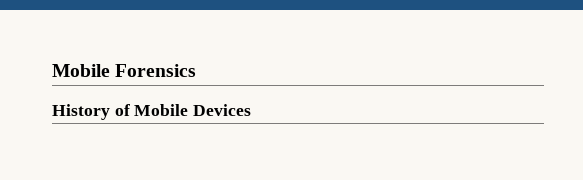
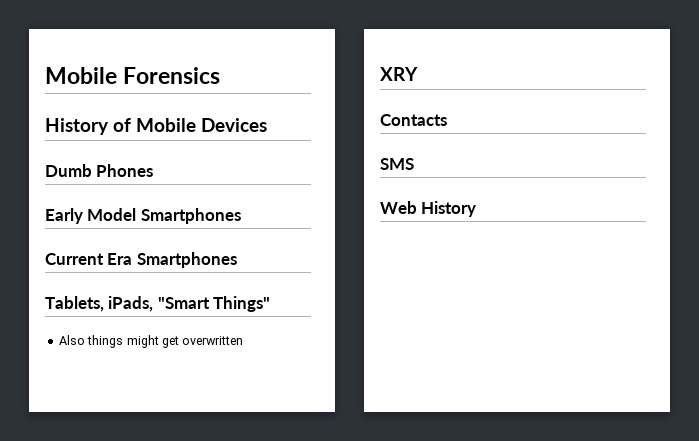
(252, 110) none -> [45,164,154,177] [45,208,241,224] [45,252,237,268] [45,296,271,312] [58,335,244,348] [380,67,418,81] [380,114,447,126] [380,158,414,170] [380,201,477,217] // Dumb Phones // Early Model Smartphones // Current Era Smartphones // Tablets, iPads, "Smart Things" // Also things might get overwritten // XRY // Contacts // SMS // Web History

